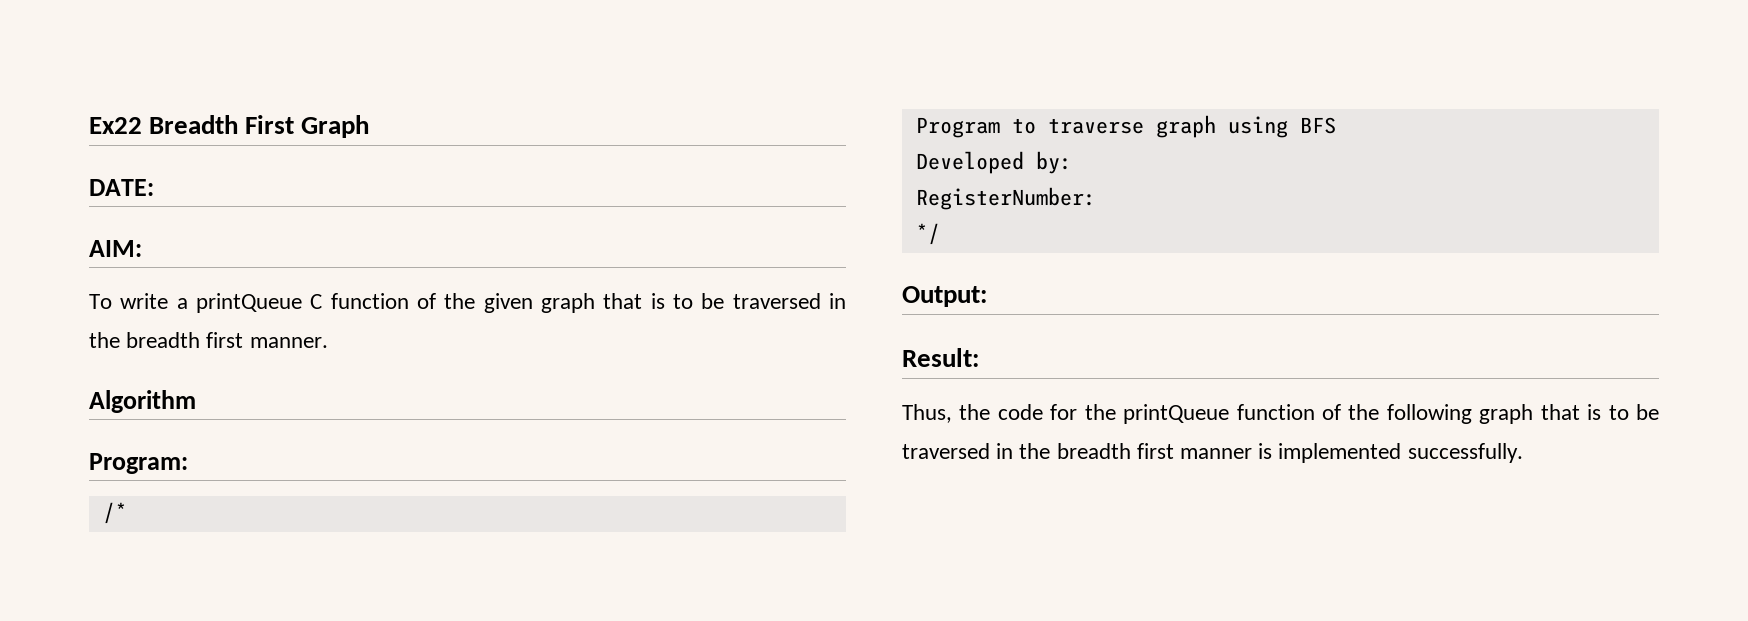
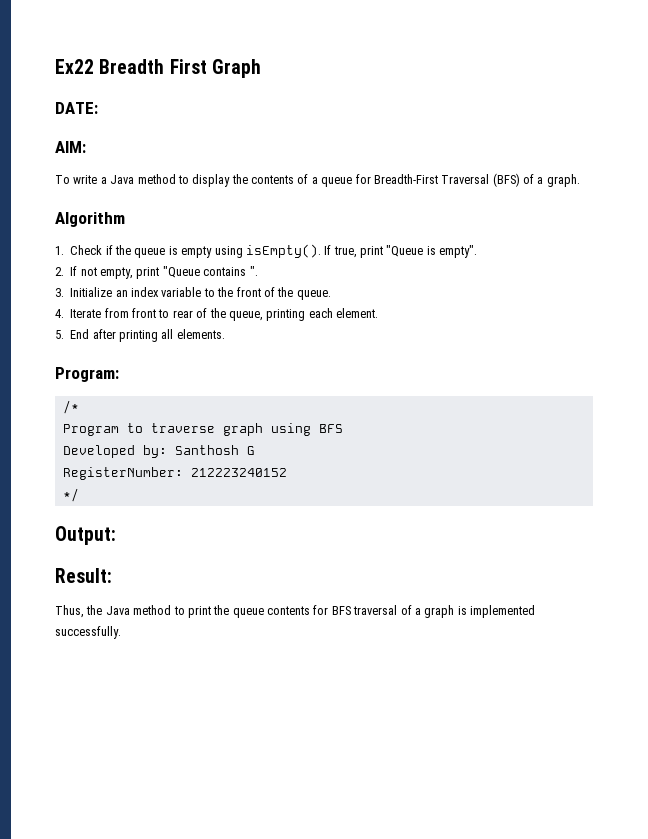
[196,293,847,313] [89,332,328,348] [89,390,196,413] printQueue C function of the given graph that is to be traversed in the breadth first manner. // Algorithm -> [110,173,580,187] [55,212,125,227] [55,244,478,258] [55,266,258,279] [55,287,331,300] [55,308,378,321] [55,329,225,342] Java method to display the contents of a queue for Breadth-First Traversal (BFS) of a graph. // Algorithm // 1. Check if the queue is empty using isEmpty(). If true, print "Queue is empty". // 2. If not empty, print "Queue contains ". // 3. Initialize an index variable to the front of the queue. // 4. Iterate from front to rear of the queue, printing each element. // 5. End after printing all elements.
(1072, 162) none -> [174,445,255,455] Santhosh G
(1096, 198) none -> [190,468,287,477] 212223240152
[997,404,1659,424] [902,443,1253,459] code for the printQueue function of the following graph that is to be traversed in the breadth first manner -> [105,605,455,618] Java method to print the queue contents for BFS traversal of a graph

